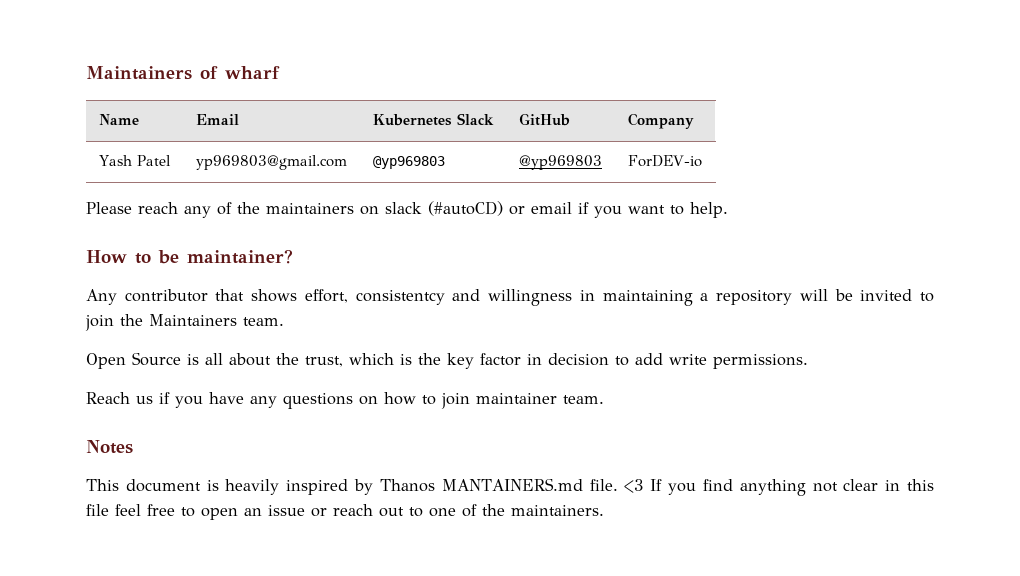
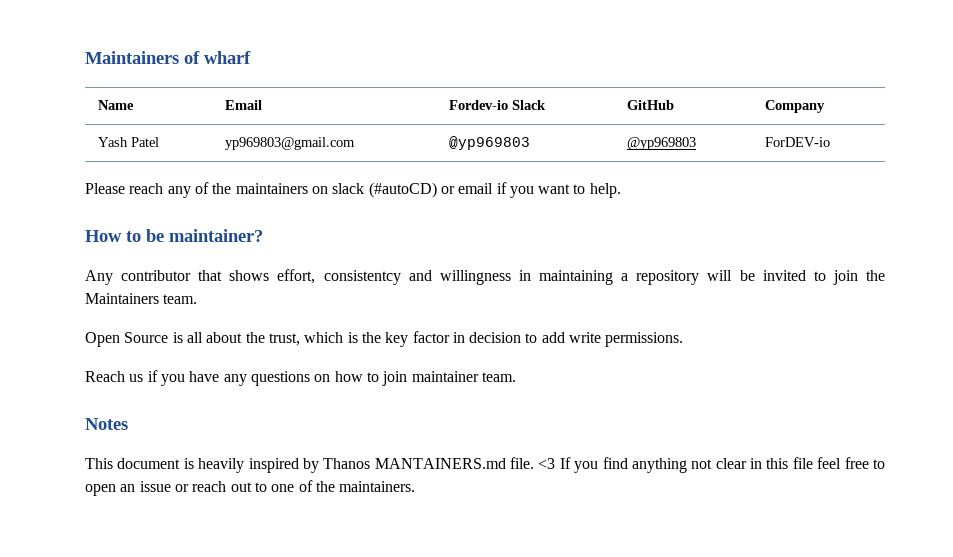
[372,114,452,126] Kubernetes -> [448,100,508,110] Fordev-io

